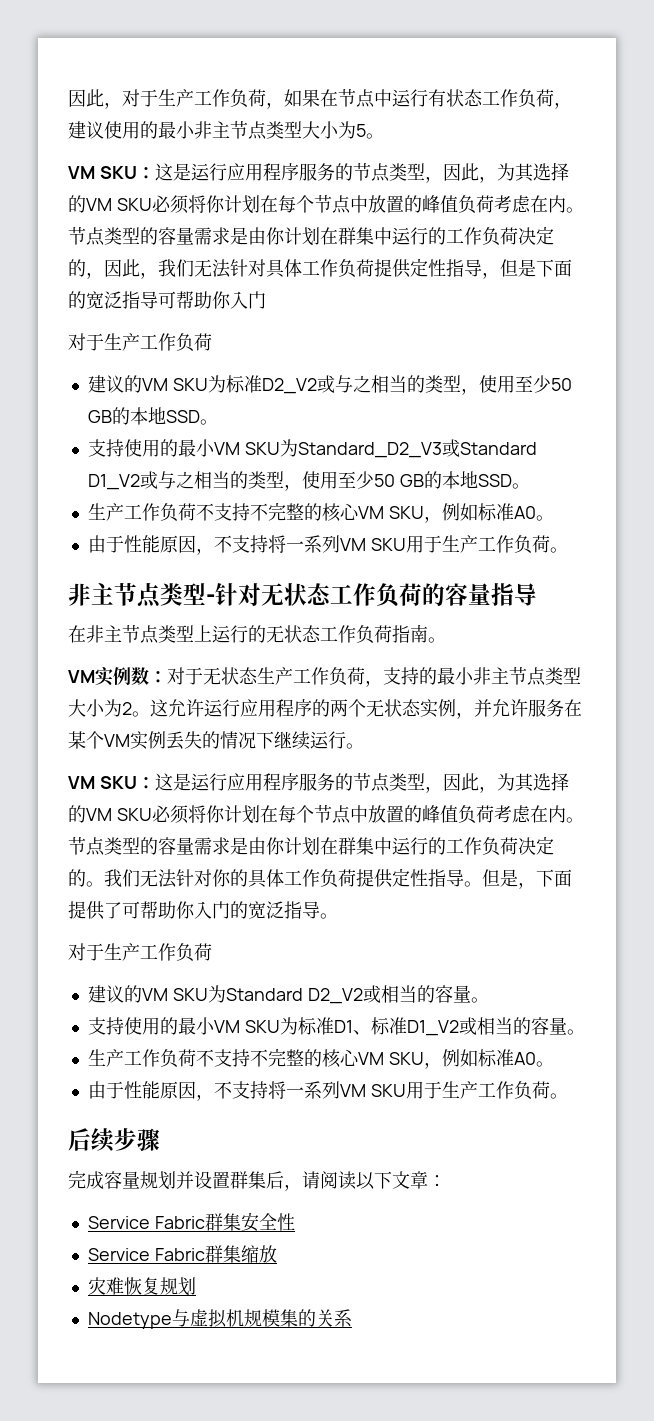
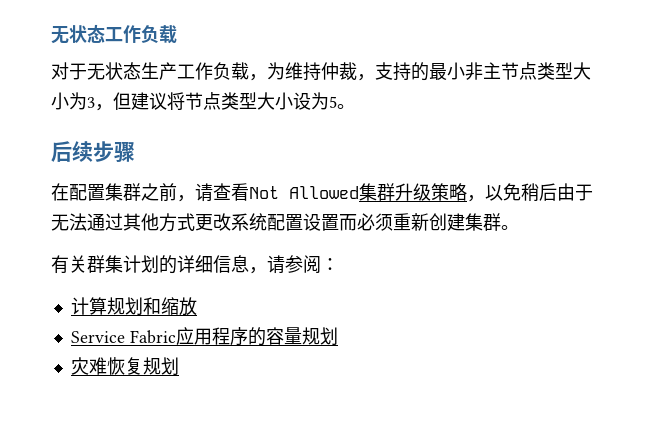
[68,89,572,109] [68,121,384,140] [68,162,569,183] [68,195,584,214] [68,226,554,246] [68,258,572,279] [68,291,266,309] [68,333,212,352] [87,375,572,395] [87,407,218,425] [87,439,537,458] [87,471,530,491] [87,502,554,523] [87,535,568,555] [68,582,537,608] [68,624,446,644] [68,667,167,686] 因此，对于生产工作负荷，如果在节点中运行有状态工作负荷，建议使用的最小非主节点类型大小为5。 // VM SKU：这是运行应用程序服务的节点类型，因此，为其选择的VM SKU必须将你计划在每个节点中放置的峰值负荷考虑在内。节点类型的容量需求是由你计划在群集中运行的工作负荷决定的，因此，我们无法针对具体工作负荷提供定性指导，但是下面的宽泛指导可帮助你入门 // 对于生产工作负荷 // 建议的VM SKU为标准D2_V2或与之相当的类型，使用至少50 GB的本地SSD。 // 支持使用的最小VM SKU为Standard_D2_V3或Standard D1_V2或与之相当的类型，使用至少50 GB的本地SSD。 // 生产工作负荷不支持不完整的核心VM SKU，例如标准A0。 // 由于性能原因，不支持将一系列VM SKU用于生产工作负荷。 // 非主节点类型-针对无状态工作负荷的容量指导 // 在非主节点类型上运行的无状态工作负荷指南。 // VM实例数： -> [51,24,177,44] 无状态工作负载 //
[347,667,365,685] 荷 -> [231,62,357,81] 载，为维持仲裁
[122,699,582,719] [68,731,364,750] [68,772,569,793] [68,805,584,824] [68,836,554,856] [68,868,572,889] [68,901,338,920] [68,943,212,962] [87,985,489,1004] [87,1017,585,1036] [87,1048,554,1069] [87,1081,568,1101] [68,1128,160,1152] [68,1170,446,1191] [87,1212,295,1232] [87,1245,277,1263] [87,1277,196,1296] [87,1309,352,1329] 2。这允许运行应用程序的两个无状态实例，并允许服务在某个VM实例丢失的情况下继续运行。 // VM SKU：这是运行应用程序服务的节点类型，因此，为其选择的VM SKU必须将你计划在每个节点中放置的峰值负荷考虑在内。节点类型的容量需求是由你计划在群集中运行的工作负荷决定的。我们无法针对你的具体工作负荷提供定性指导。但是，下面提供了可帮助你入门的宽泛指导。 // 对于生产工作负荷 // 建议的VM SKU为Standard D2_V2或相当的容量。 // 支持使用的最小VM SKU为标准D1、标准D1_V2或相当的容量。 // 生产工作负荷不支持不完整的核心VM SKU，例如标准A0。 // 由于性能原因，不支持将一系列VM SKU用于生产工作负荷。 // 后续步骤 // 完成容量规划并设置群集后，请阅读以下文章： // Service Fabric群集安全性 // Service Fabric群集缩放 // 灾难恢复规划 // Nodetype与虚拟机规模集的关系 -> [87,92,355,111] [51,141,135,162] [51,183,593,202] [51,213,519,232] [51,255,339,274] [70,297,197,316] [70,327,338,346] [70,357,179,375] 3，但建议将节点类型大小设为5。 // 后续步骤 // 在配置集群之前，请查看Not Allowed集群升级策略，以免稍后由于无法通过其他方式更改系统配置设置而必须重新创建集群。 // 有关群集计划的详细信息，请参阅： // 计算规划和缩放 // Service Fabric应用程序的容量规划 // 灾难恢复规划

